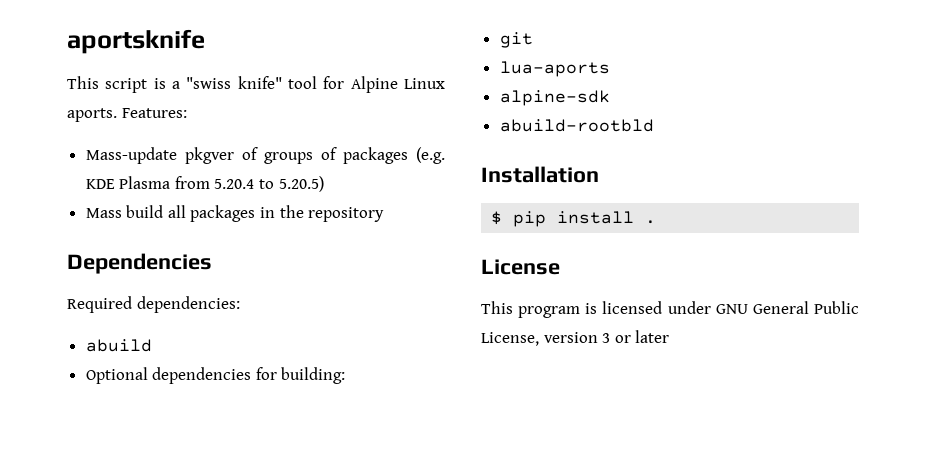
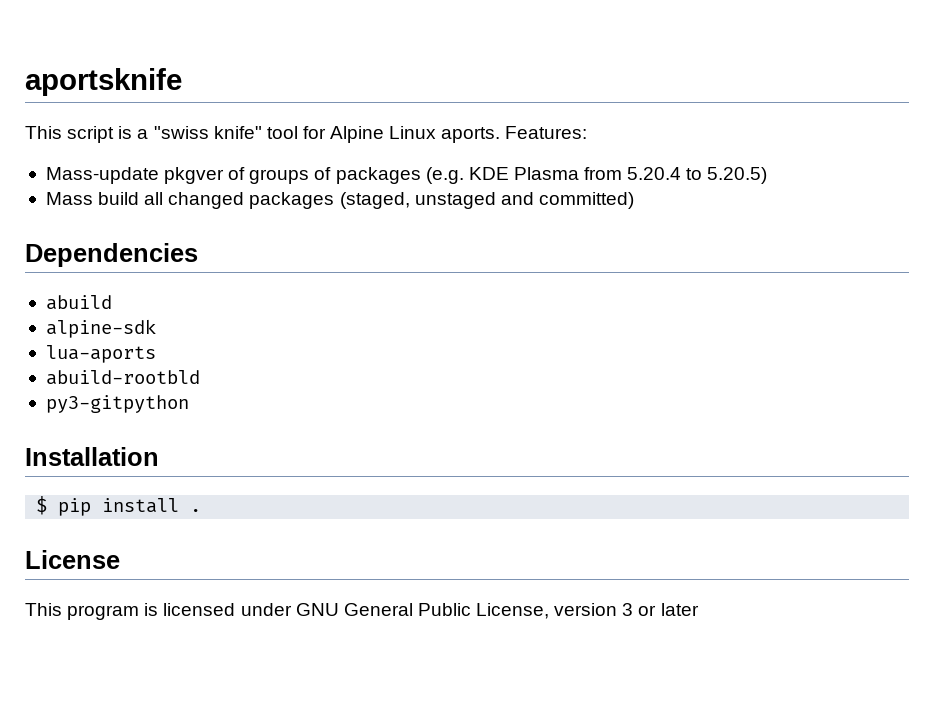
[190,205,385,222] packages in the repository -> [168,192,634,209] changed packages (staged, unstaged and committed)
[67,296,240,313] // Required dependencies: -> (198, 255) none
[85,367,346,384] [499,32,533,48] Optional dependencies for building: // git -> [45,319,156,338] alpine-sdk
[499,90,610,106] [499,119,654,132] alpine-sdk // abuild-rootbld -> [45,370,200,385] [45,395,189,413] abuild-rootbld // py3-gitpython

